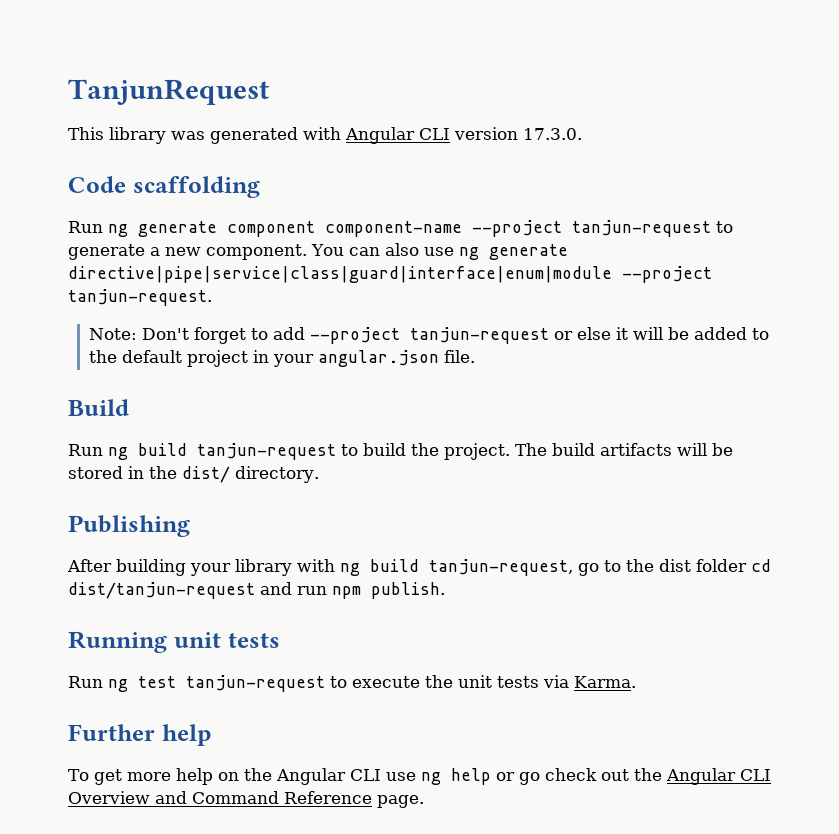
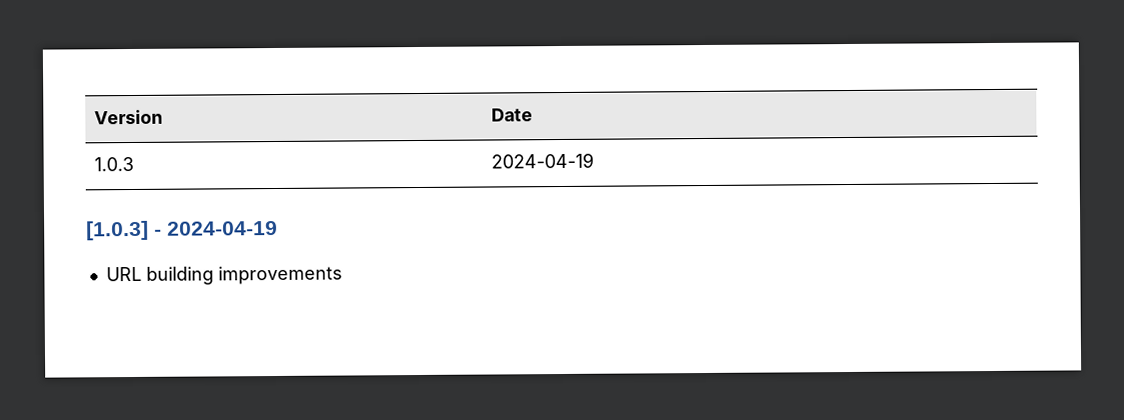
[68,79,269,105] [68,127,582,144] [68,176,260,198] [68,220,733,237] [68,243,568,260] [68,266,712,283] [68,289,212,306] [88,327,769,344] [88,350,475,367] [68,399,129,416] [68,443,733,460] [68,466,319,483] [68,515,190,537] [67,559,771,576] [68,582,445,599] [68,631,280,653] [68,675,636,692] [68,724,212,746] [68,768,771,785] [68,791,424,808] TanjunRequest // This library was generated with Angular CLI version 17.3.0. // Code scaffolding // Run ng generate component component-name --project tanjun-request to generate a new component. You can also use ng generate directive|pipe|service|class|guard|interface|enum|module --project tanjun-request. // Note: Don't forget to add --project tanjun-request or else it will be added to the default project in your angular.json file. // Build // Run ng build tanjun-request to build the project. The build artifacts will be stored in the dist/ directory. // Publishing // After building your library with ng build tanjun-request, go to the dist folder cd dist/tanjun-request and run npm publish. // Running unit tests // Run ng test tanjun-request to execute the unit tests via Karma. // Further help // To get more help on the Angular CLI use ng help or go check out the Angular CLI Overview and Command Reference page. -> [93,109,163,125] [490,108,533,122] [93,156,134,172] [490,152,594,169] [86,220,278,241] [105,265,343,285] Version | Date // 1.0.3 | 2024-04-19 // [1.0.3] - 2024-04-19 // URL building improvements

